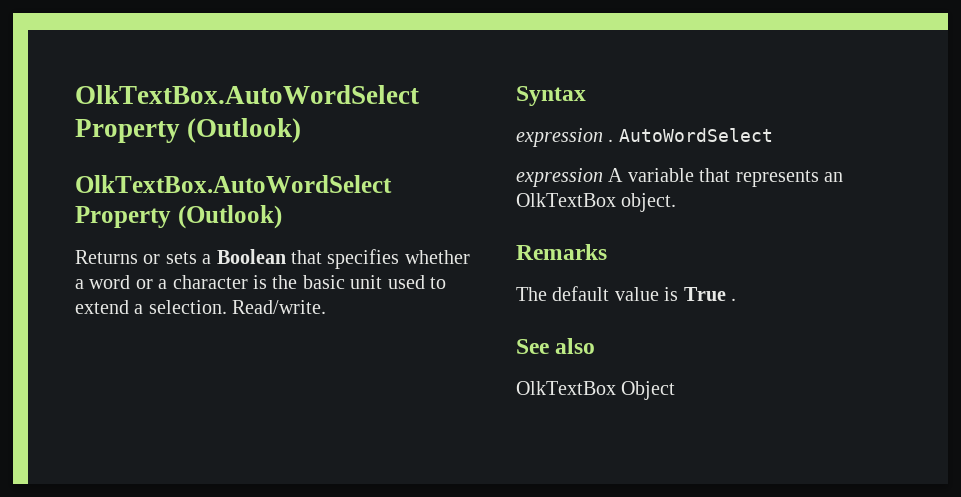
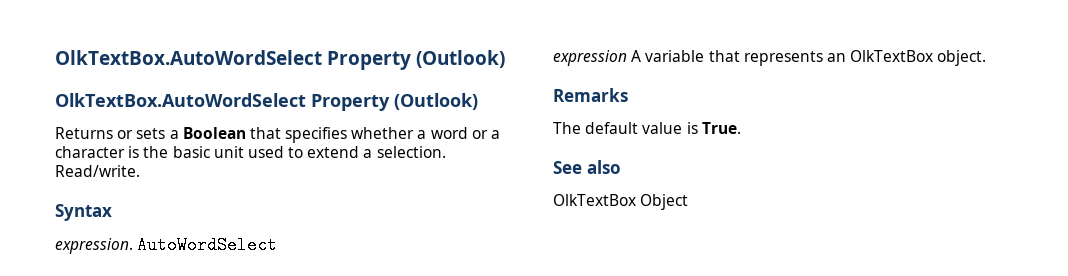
[516,128,614,147] expression . -> [55,238,133,254] expression.
[683,287,736,301] True . -> [701,122,741,134] True.

